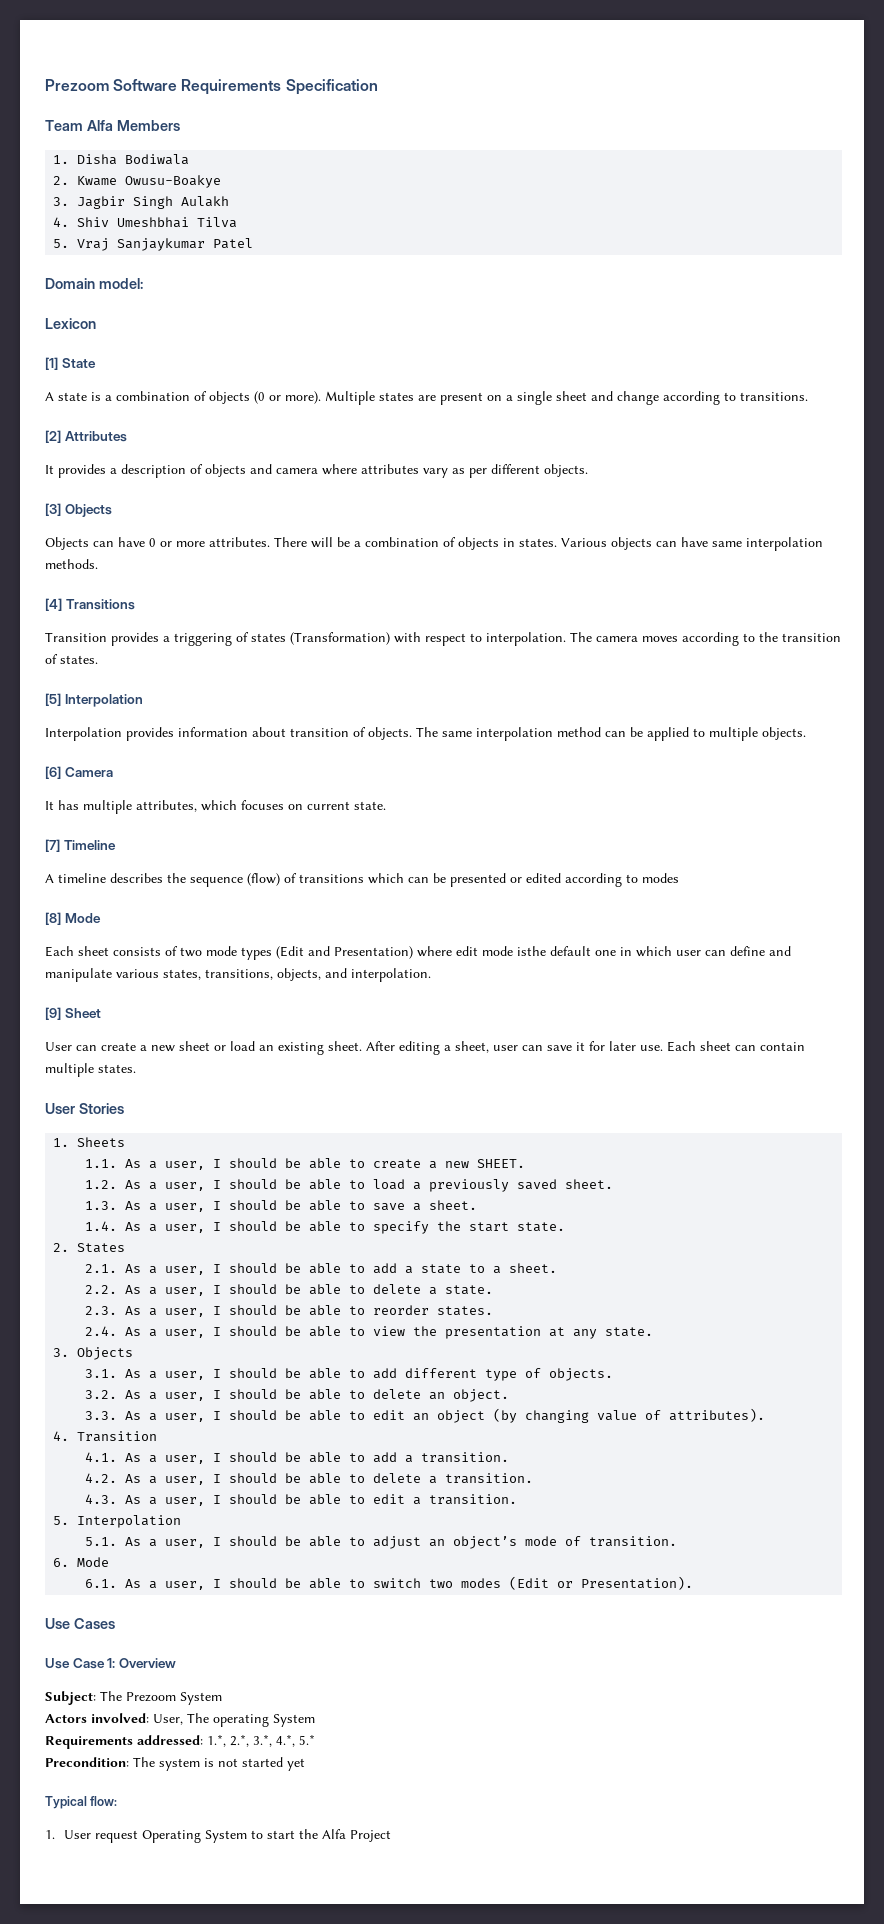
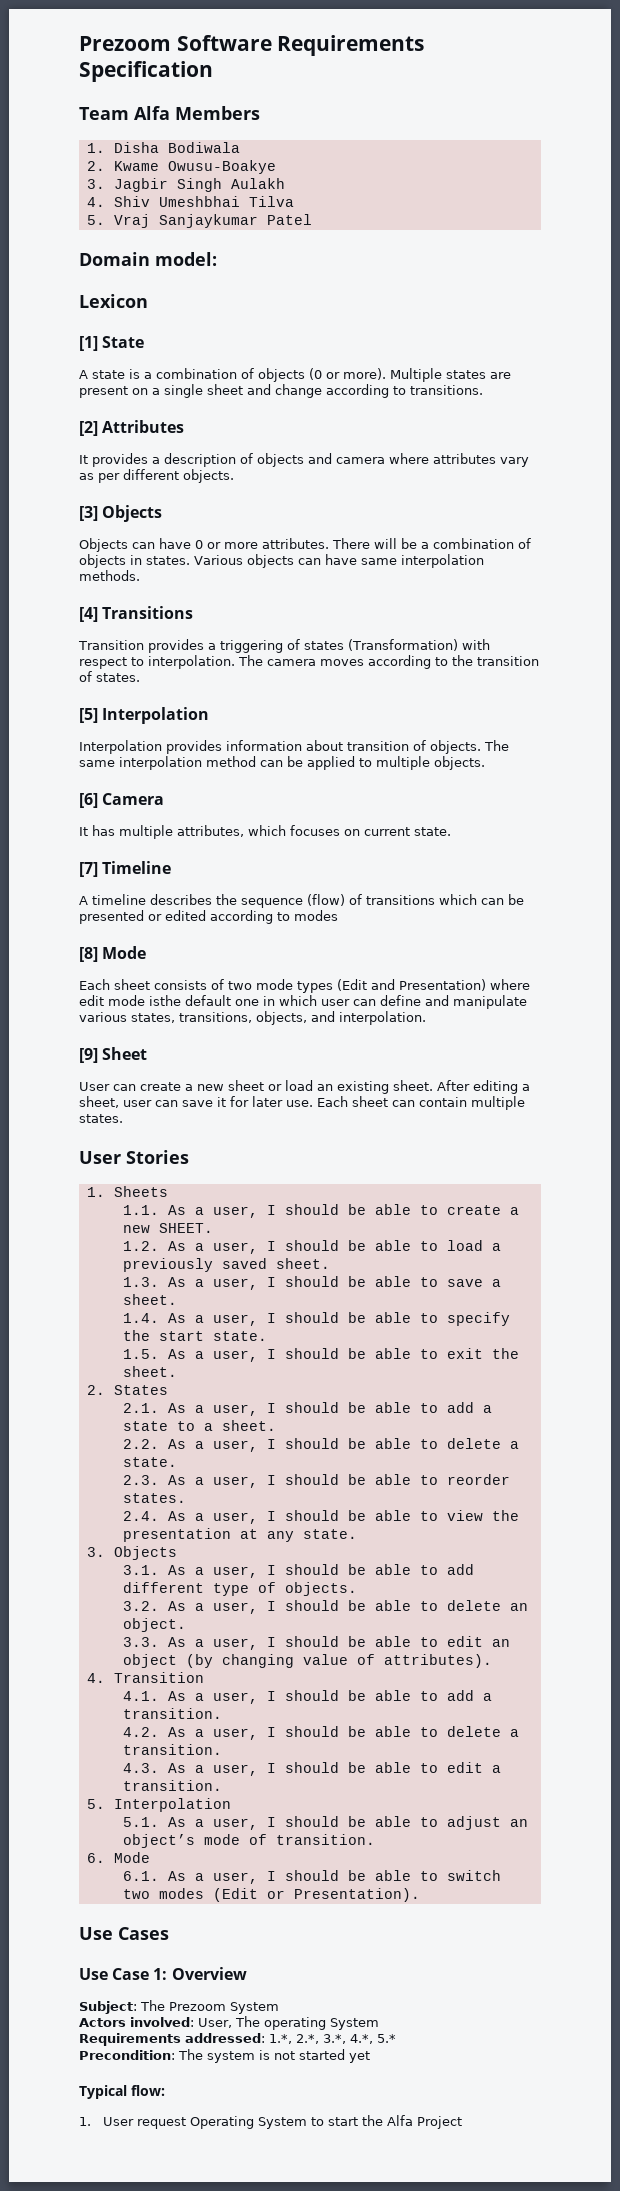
(566, 1227) none -> [122,1348,519,1362] [122,1366,177,1377] // 1.5. As a user, I should be able to exit the sheet.

